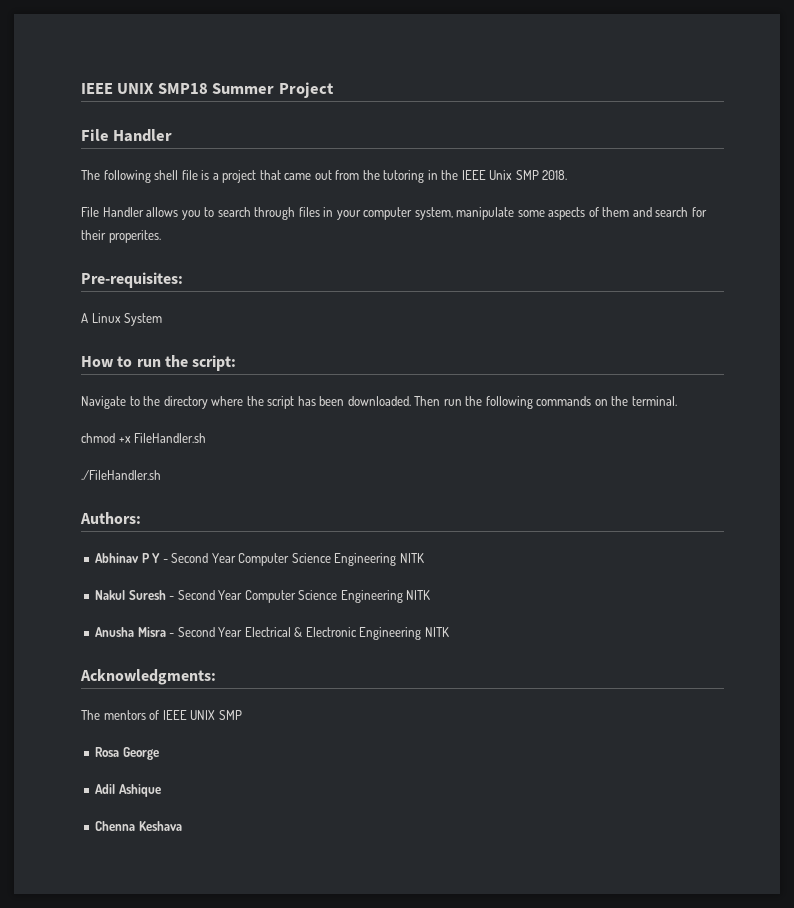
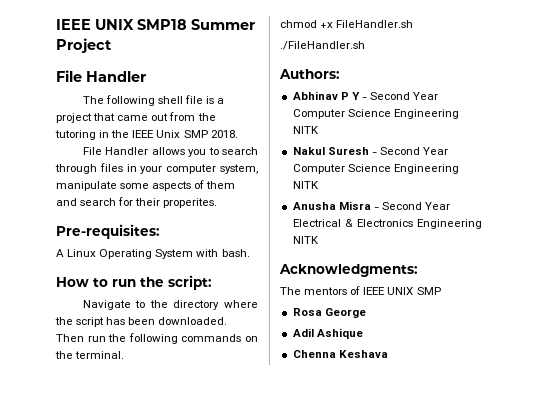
(121, 318) none -> [99,249,153,259] Operating
(163, 319) none -> [196,249,250,257] with bash.
[305,627,357,637] Electronic -> [356,219,413,227] Electronics

